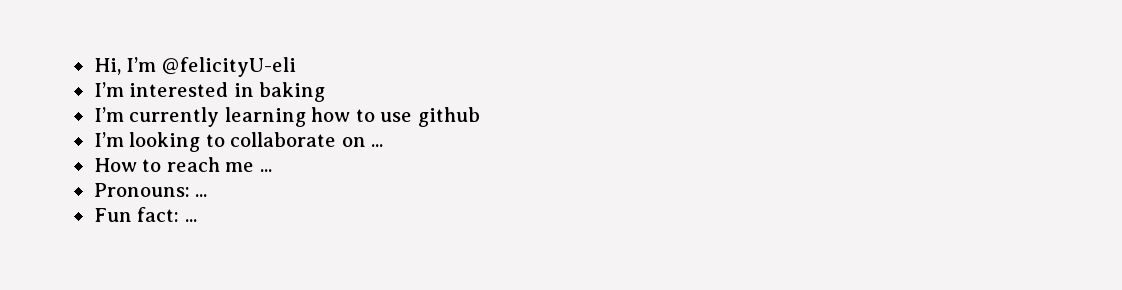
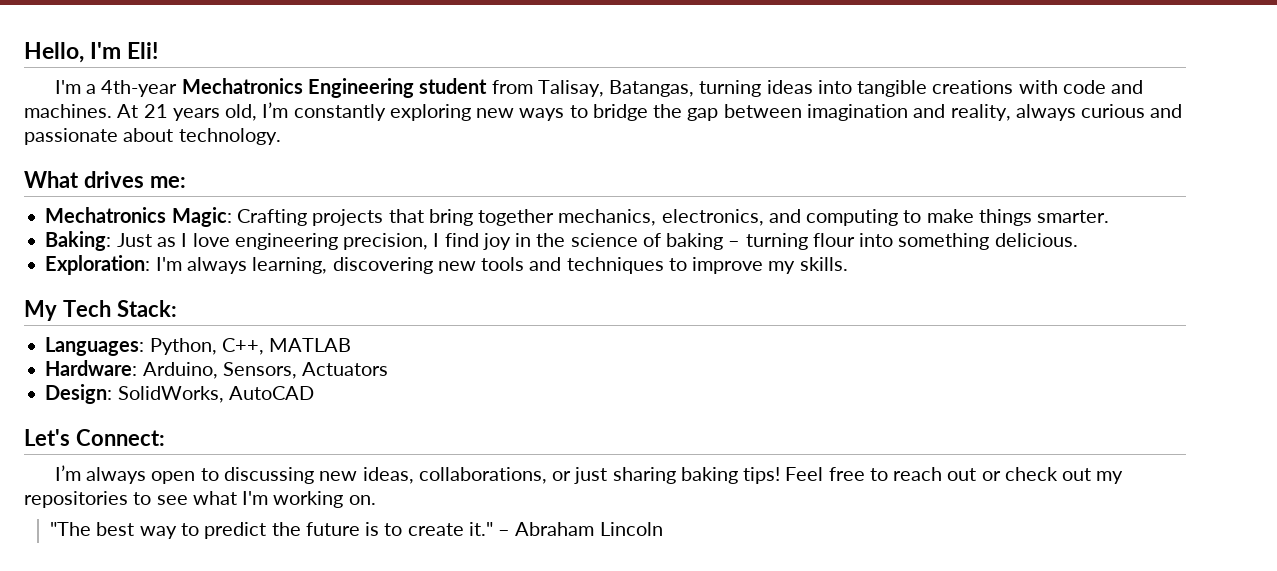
[93,57,296,77] [93,82,326,102] [93,107,480,127] [93,132,384,152] [93,157,272,172] [93,183,208,197] [93,207,197,222] Hi, I’m @felicityU-eli // I’m interested in baking // I’m currently learning how to use github // I’m looking to collaborate on ... // How to reach me ... // Pronouns: ... // Fun fact: ... -> [24,42,159,63] [54,78,1144,98] [24,102,1183,121] [24,128,281,145] [24,171,186,188] [45,207,1110,227] [45,231,1078,251] [45,255,848,275] [24,300,177,321] [45,337,352,356] [45,360,389,379] [45,384,314,404] [24,429,165,446] [54,465,1124,484] [24,491,376,508] [50,522,663,539] Hello, I'm Eli! // I'm a 4th-year Mechatronics Engineering student from Talisay, Batangas, turning ideas into tangible creations with code and machines. At 21 years old, I’m constantly exploring new ways to bridge the gap between imagination and reality, always curious and passionate about technology. // What drives me: // Mechatronics Magic: Crafting projects that bring together mechanics, electronics, and computing to make things smarter. // Baking: Just as I love engineering precision, I find joy in the science of baking – turning flour into something delicious. // Exploration: I'm always learning, discovering new tools and techniques to improve my skills. // My Tech Stack: // Languages: Python, C++, MATLAB // Hardware: Arduino, Sensors, Actuators // Design: SolidWorks, AutoCAD // Let's Connect: // I’m always open to discussing new ideas, collaborations, or just sharing baking tips! Feel free to reach out or check out my repositories to see what I'm working on. // "The best way to predict the future is to create it." – Abraham Lincoln

